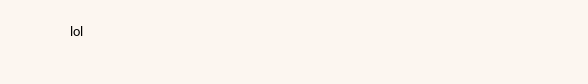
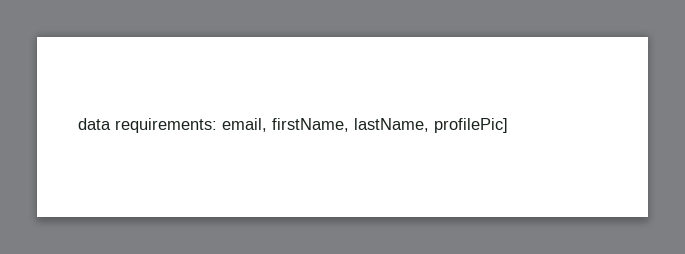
[70,26,83,36] lol -> [78,118,508,133] data requirements: email, firstName, lastName, profilePic]

